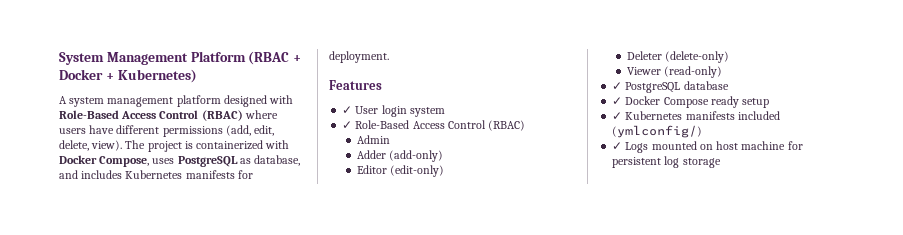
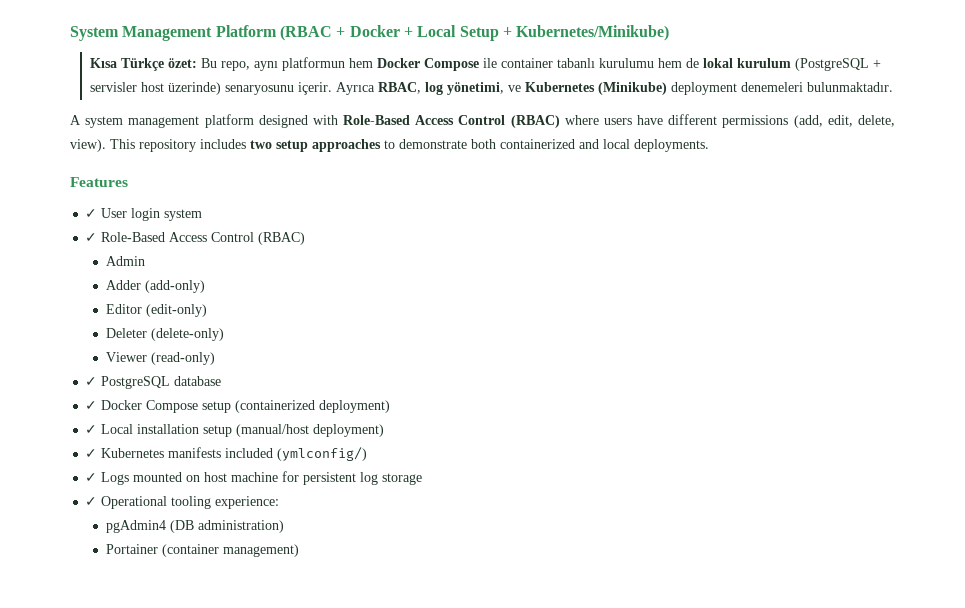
[117,69,197,83] Kubernetes) -> [417,25,670,41] [90,57,882,71] [90,82,894,95] Local Setup + Kubernetes/Minikube) // Kısa Türkçe özet: Bu repo, aynı platformun hem Docker Compose ile container tabanlı kurulumu hem de lokal kurulum (PostgreSQL + servisler host üzerinde) senaryosunu içerir. Ayrıca RBAC, log yönetimi, ve Kubernetes (Minikube) deployment denemeleri bulunmaktadır.
[125,140,290,152] [59,155,301,167] [59,170,253,179] [329,51,389,63] The project is containerized with Docker Compose, uses PostgreSQL as database, and includes Kubernetes manifests for deployment. -> [110,139,709,152] This repository includes two setup approaches to demonstrate both containerized and local deployments.
[710,96,770,108] ready setup -> [202,400,391,413] [85,424,385,437] setup (containerized deployment) // ✓ Local installation setup (manual/host deployment)
(721, 163) none -> [85,496,280,509] [105,520,284,533] [105,544,299,557] // ✓ Operational tooling experience: // pgAdmin4 (DB administration) // Portainer (container management)

